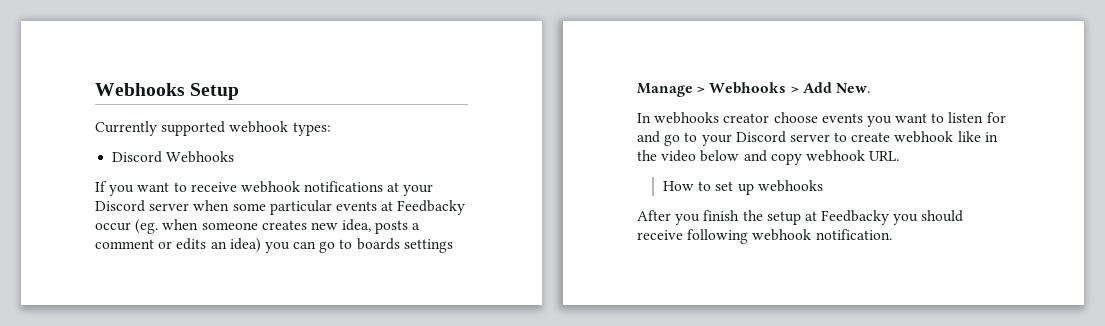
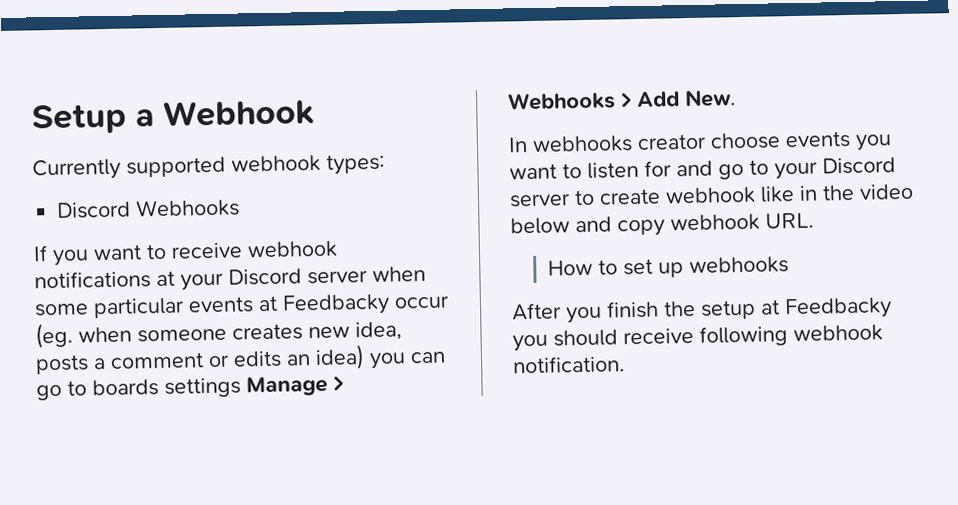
[95,83,185,96] Webhooks -> (31, 119) none
(240, 91) none -> [135,99,315,127] a Webhook

